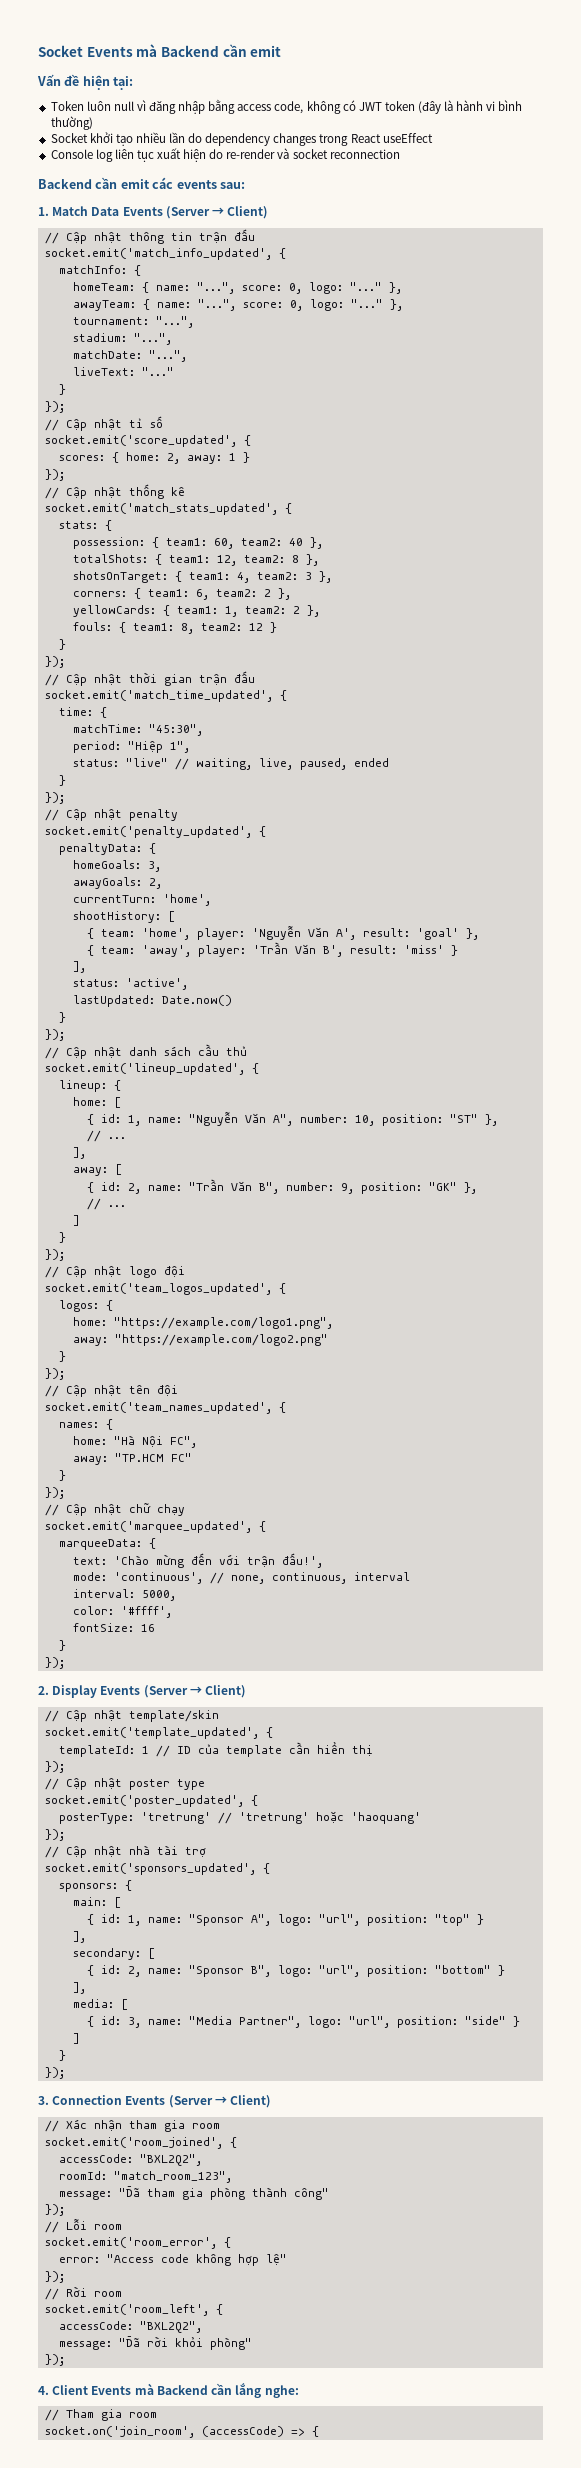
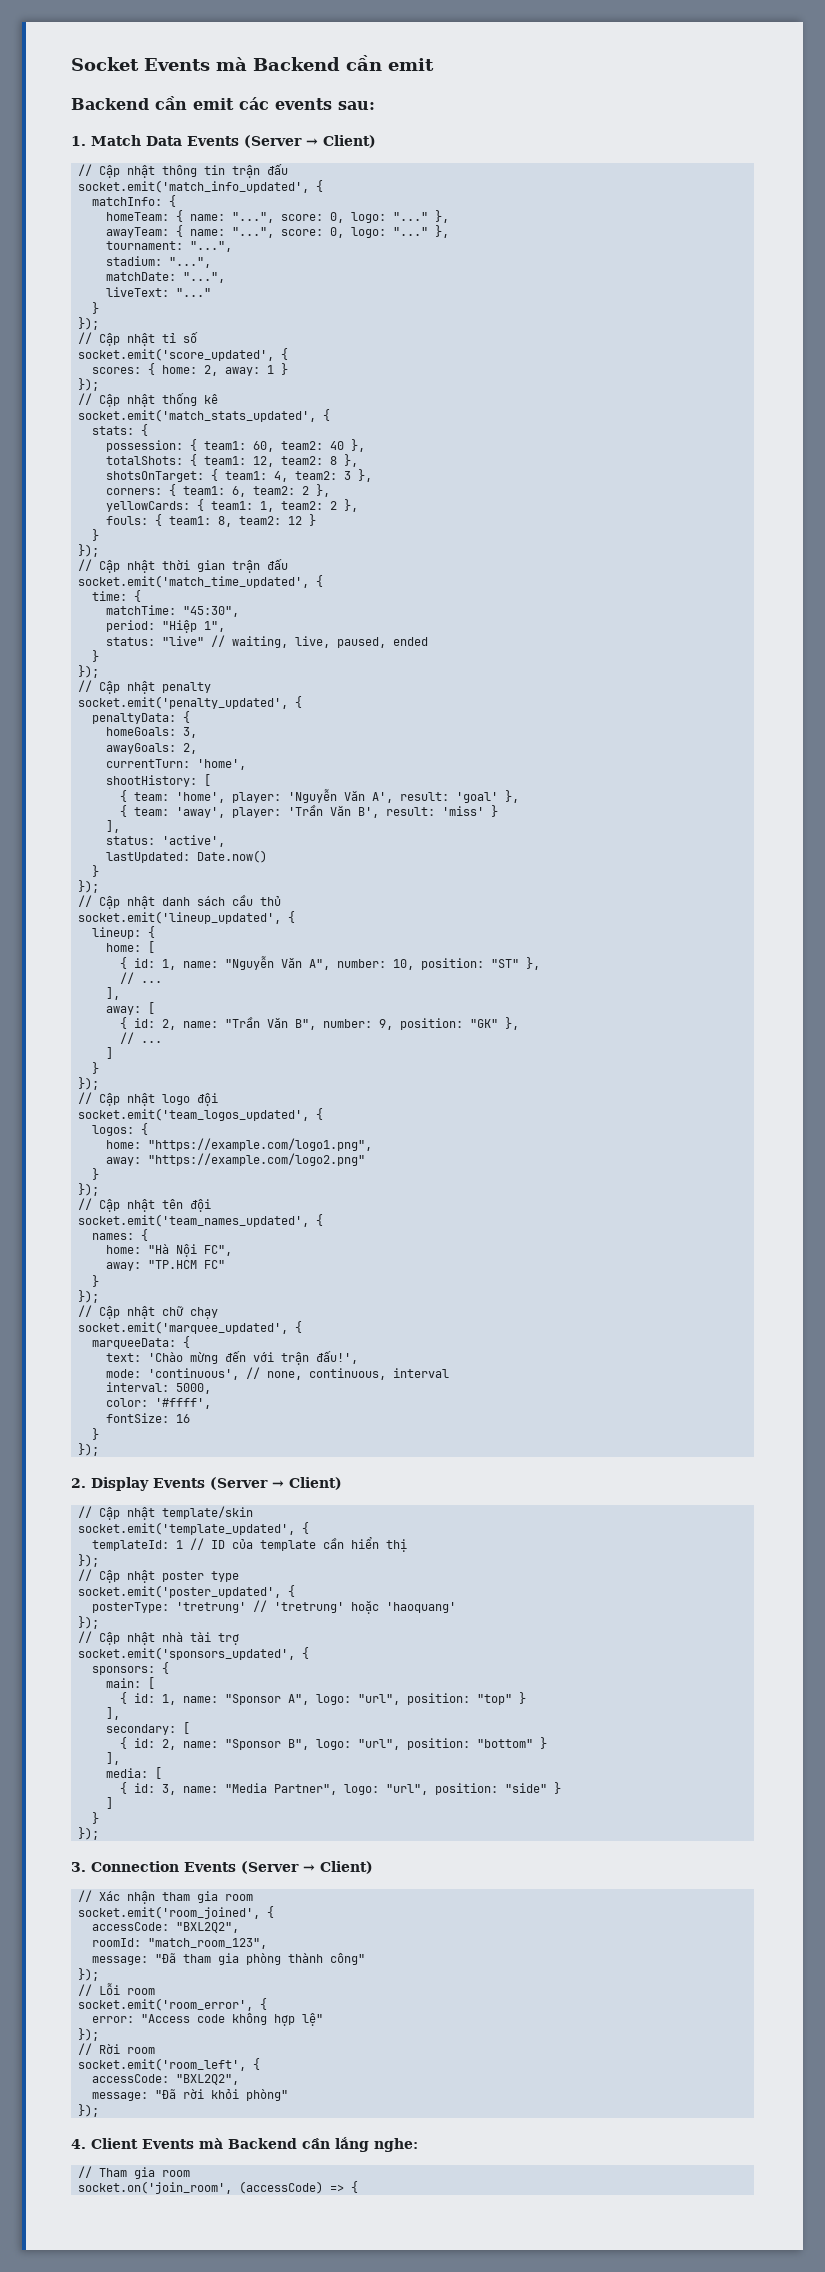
[37,74,134,90] [50,99,523,114] [50,116,93,130] [50,132,433,146] [50,148,400,162] // Vấn đề hiện tại: // Token luôn null vì đăng nhập bằng access code, không có JWT token (đây là hành vi bình thường) // Socket khởi tạo nhiều lần do dependency changes trong React useEffect // Console log liên tục xuất hiện do re-render và socket reconnection -> (434, 64) none

